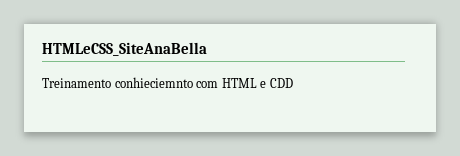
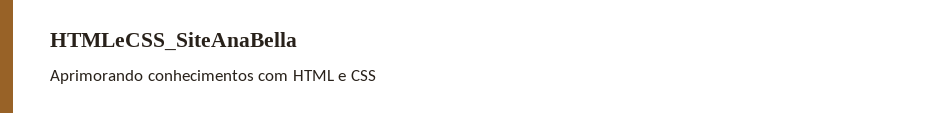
[42,77,193,88] Treinamento conhieciemnto -> [50,70,254,84] Aprimorando conhecimentos
[269,78,293,88] CDD -> [350,70,376,81] CSS

